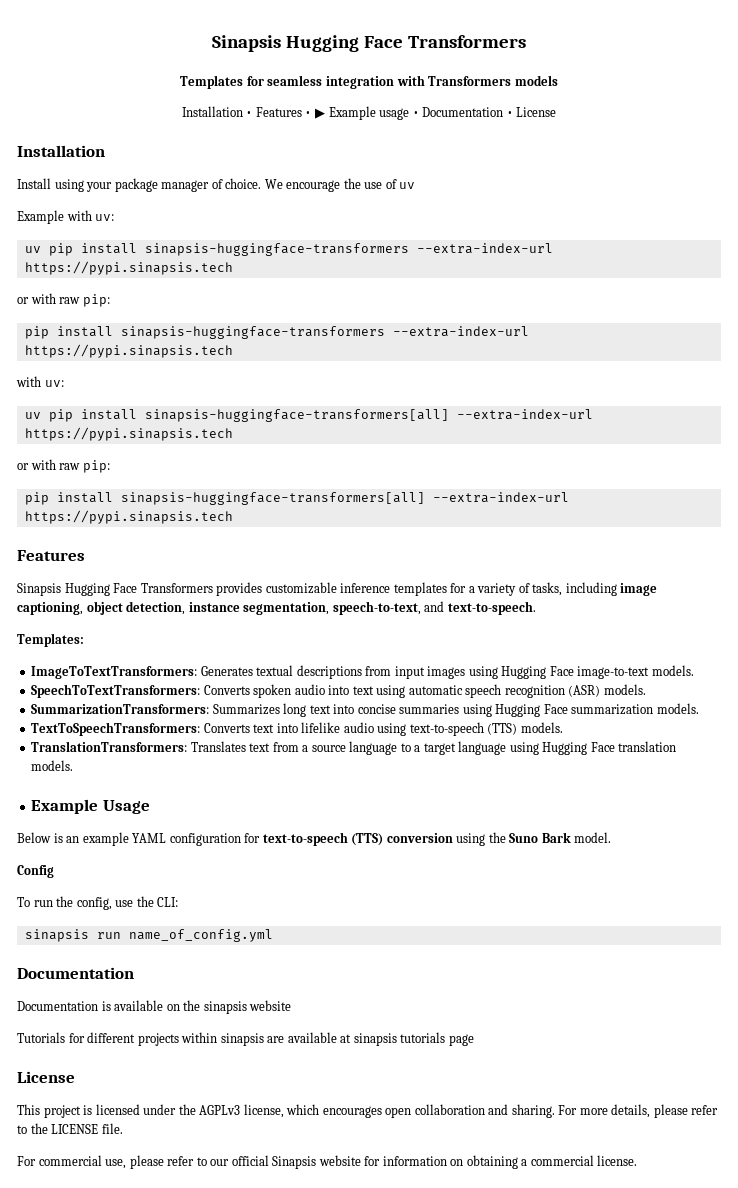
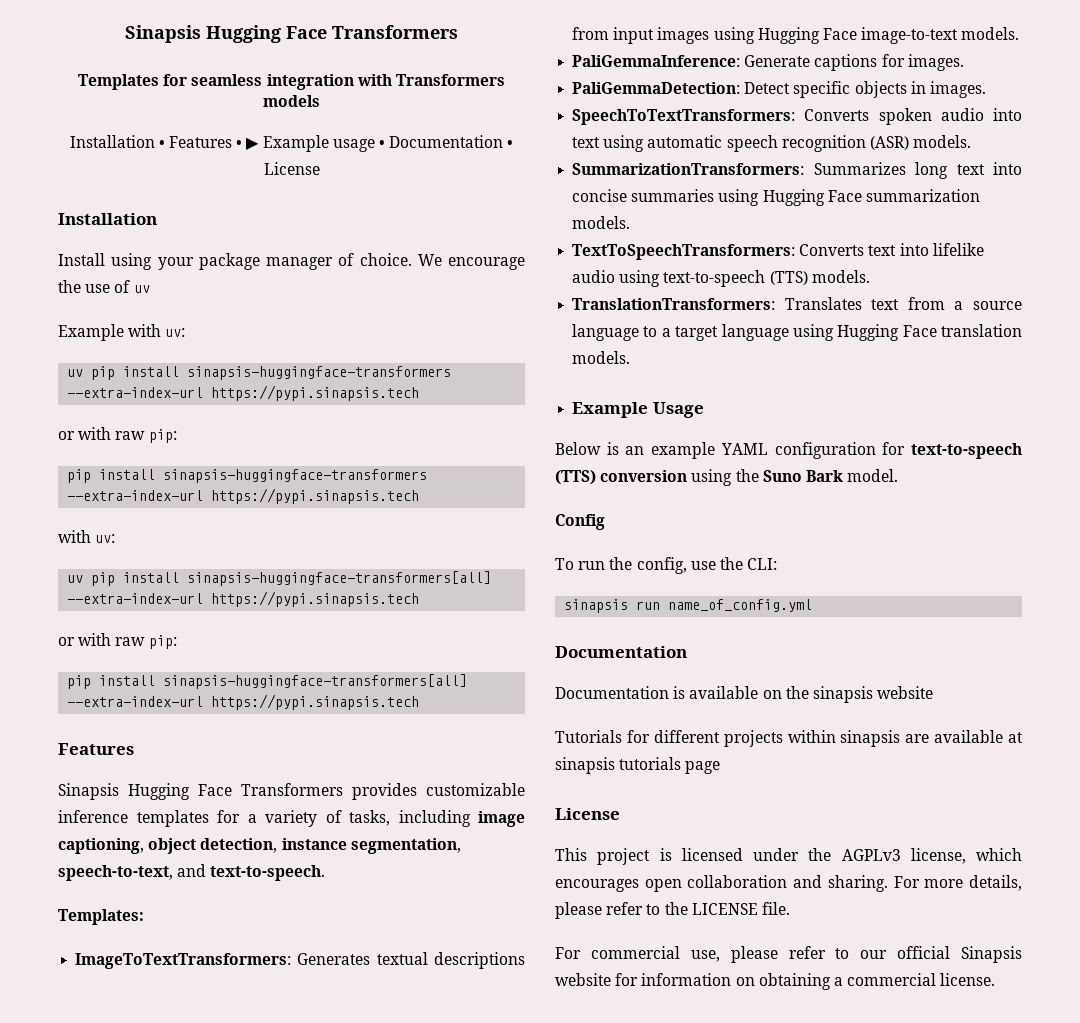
(694, 670) none -> [572,54,964,71] [572,81,986,98] // PaliGemmaInference: Generate captions for images. // PaliGemmaDetection: Detect specific objects in images.

